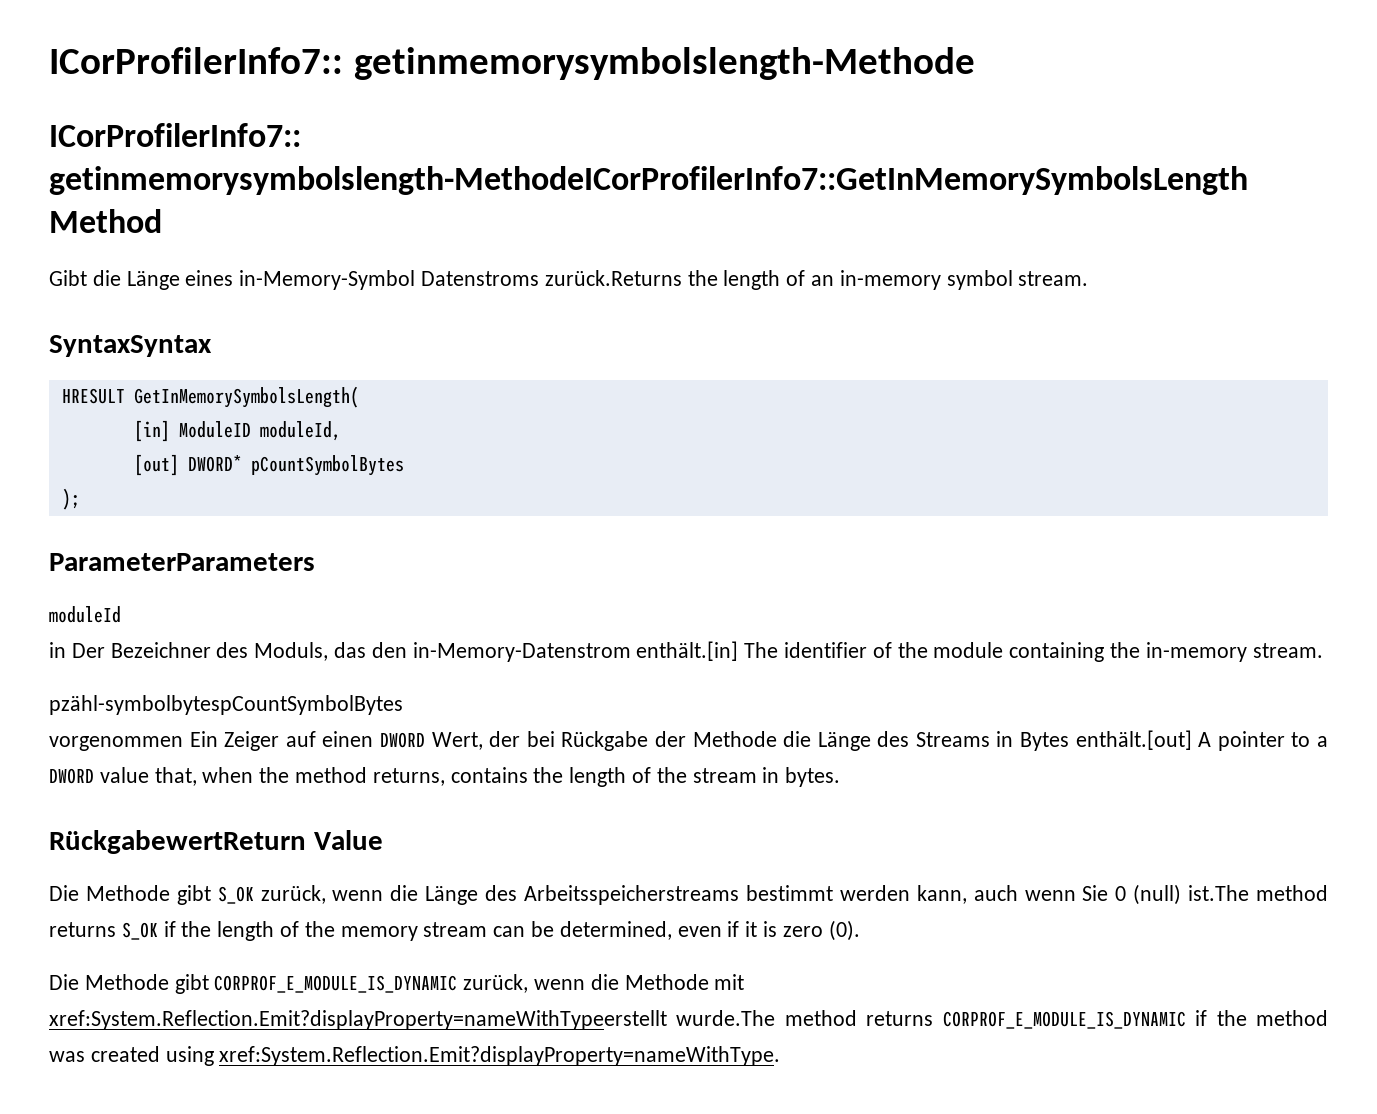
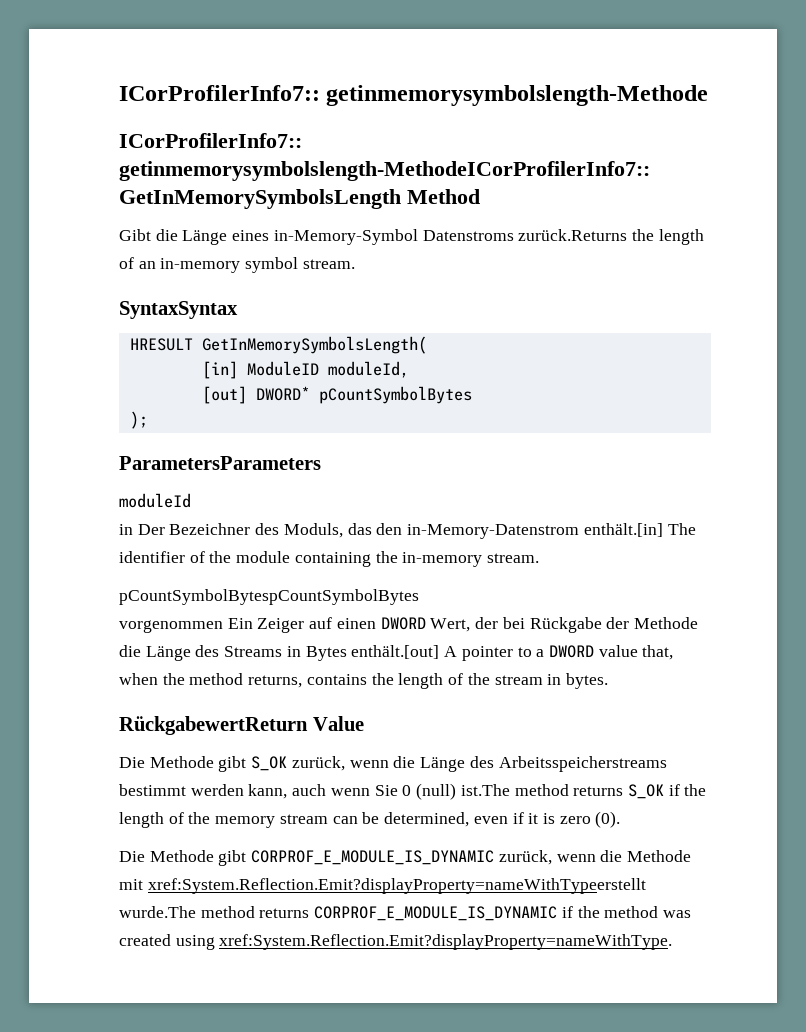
[49,553,315,571] ParameterParameters -> [119,456,321,470] ParametersParameters
[49,695,403,715] pzähl-symbolbytespCountSymbolBytes -> [119,589,419,605] pCountSymbolBytespCountSymbolBytes

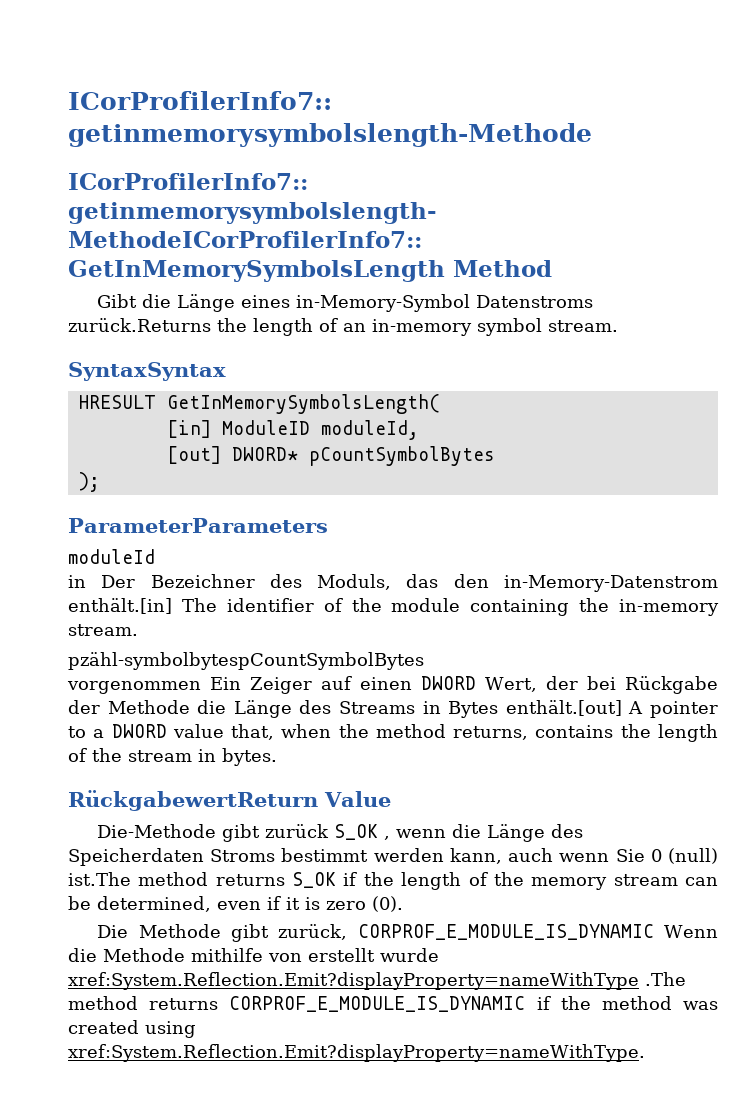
[119,456,321,470] ParametersParameters -> [68,518,328,533] ParameterParameters
[119,589,419,605] pCountSymbolBytespCountSymbolBytes -> [68,652,424,670] pzähl-symbolbytespCountSymbolBytes
[119,756,345,772] Die Methode gibt S_OK zurück, -> [97,824,391,842] Die-Methode gibt zurück S_OK ,
[498,756,667,772] Arbeitsspeicherstreams -> [68,848,276,866] Speicherdaten Stroms
[251,850,692,865] [119,878,646,894] [119,906,196,918] CORPROF_E_MODULE_IS_DYNAMIC zurück, wenn die Methode mit xref:System.Reflection.Emit?displayProperty=nameWithTypeerstellt wurde.The -> [278,924,719,940] [68,948,439,962] [68,972,686,990] zurück, CORPROF_E_MODULE_IS_DYNAMIC Wenn die Methode mithilfe von erstellt wurde xref:System.Reflection.Emit?displayProperty=nameWithType .The

